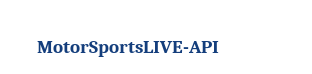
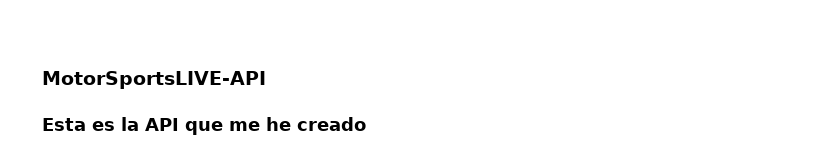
(219, 49) none -> [42,117,366,135] // Esta es la API que me he creado

